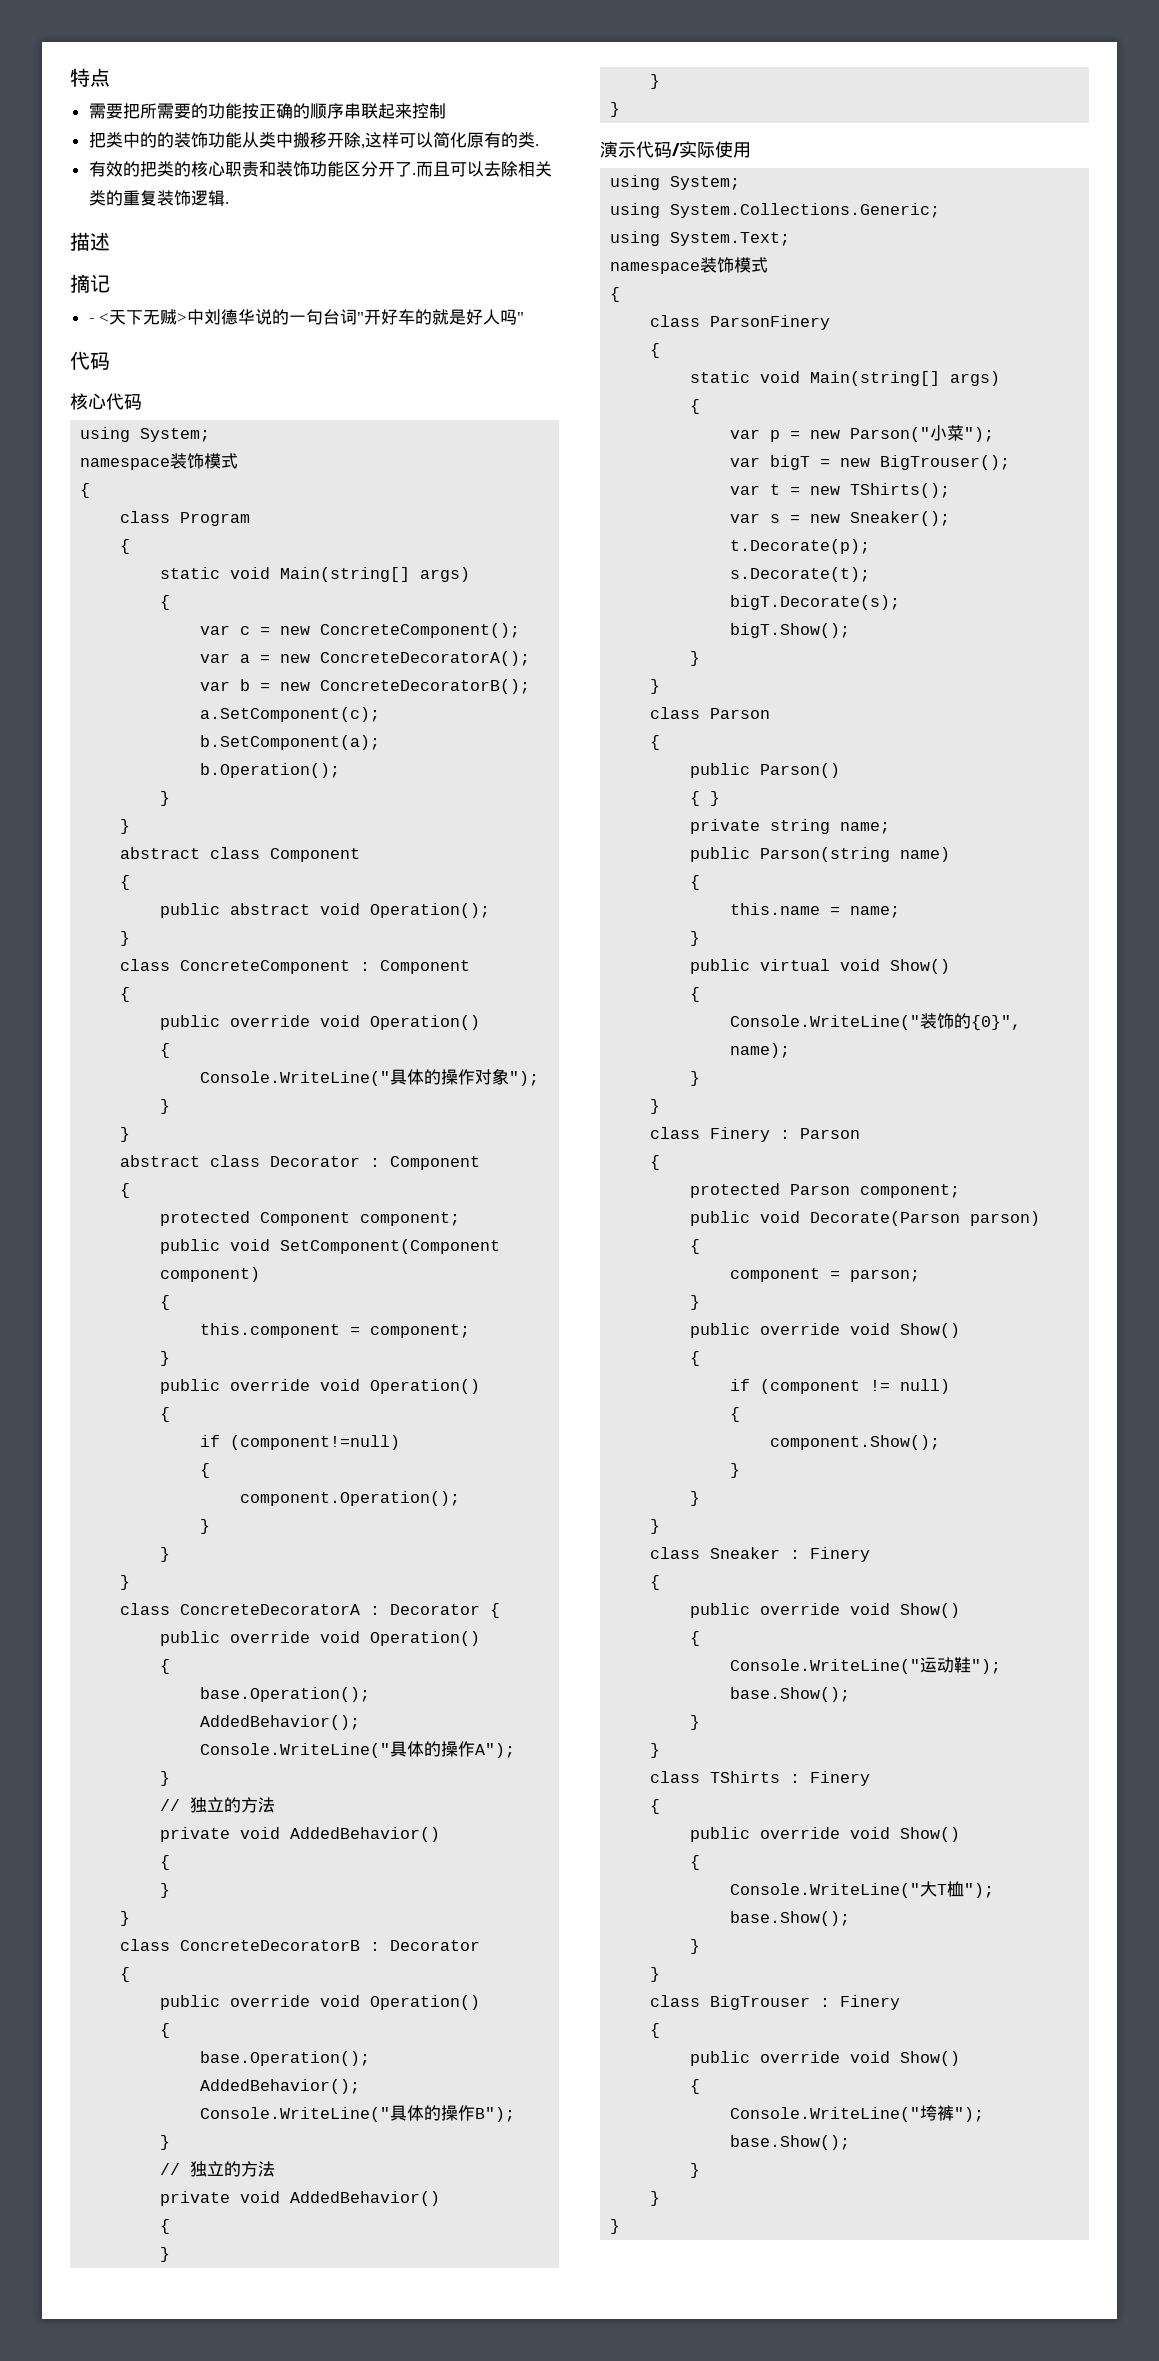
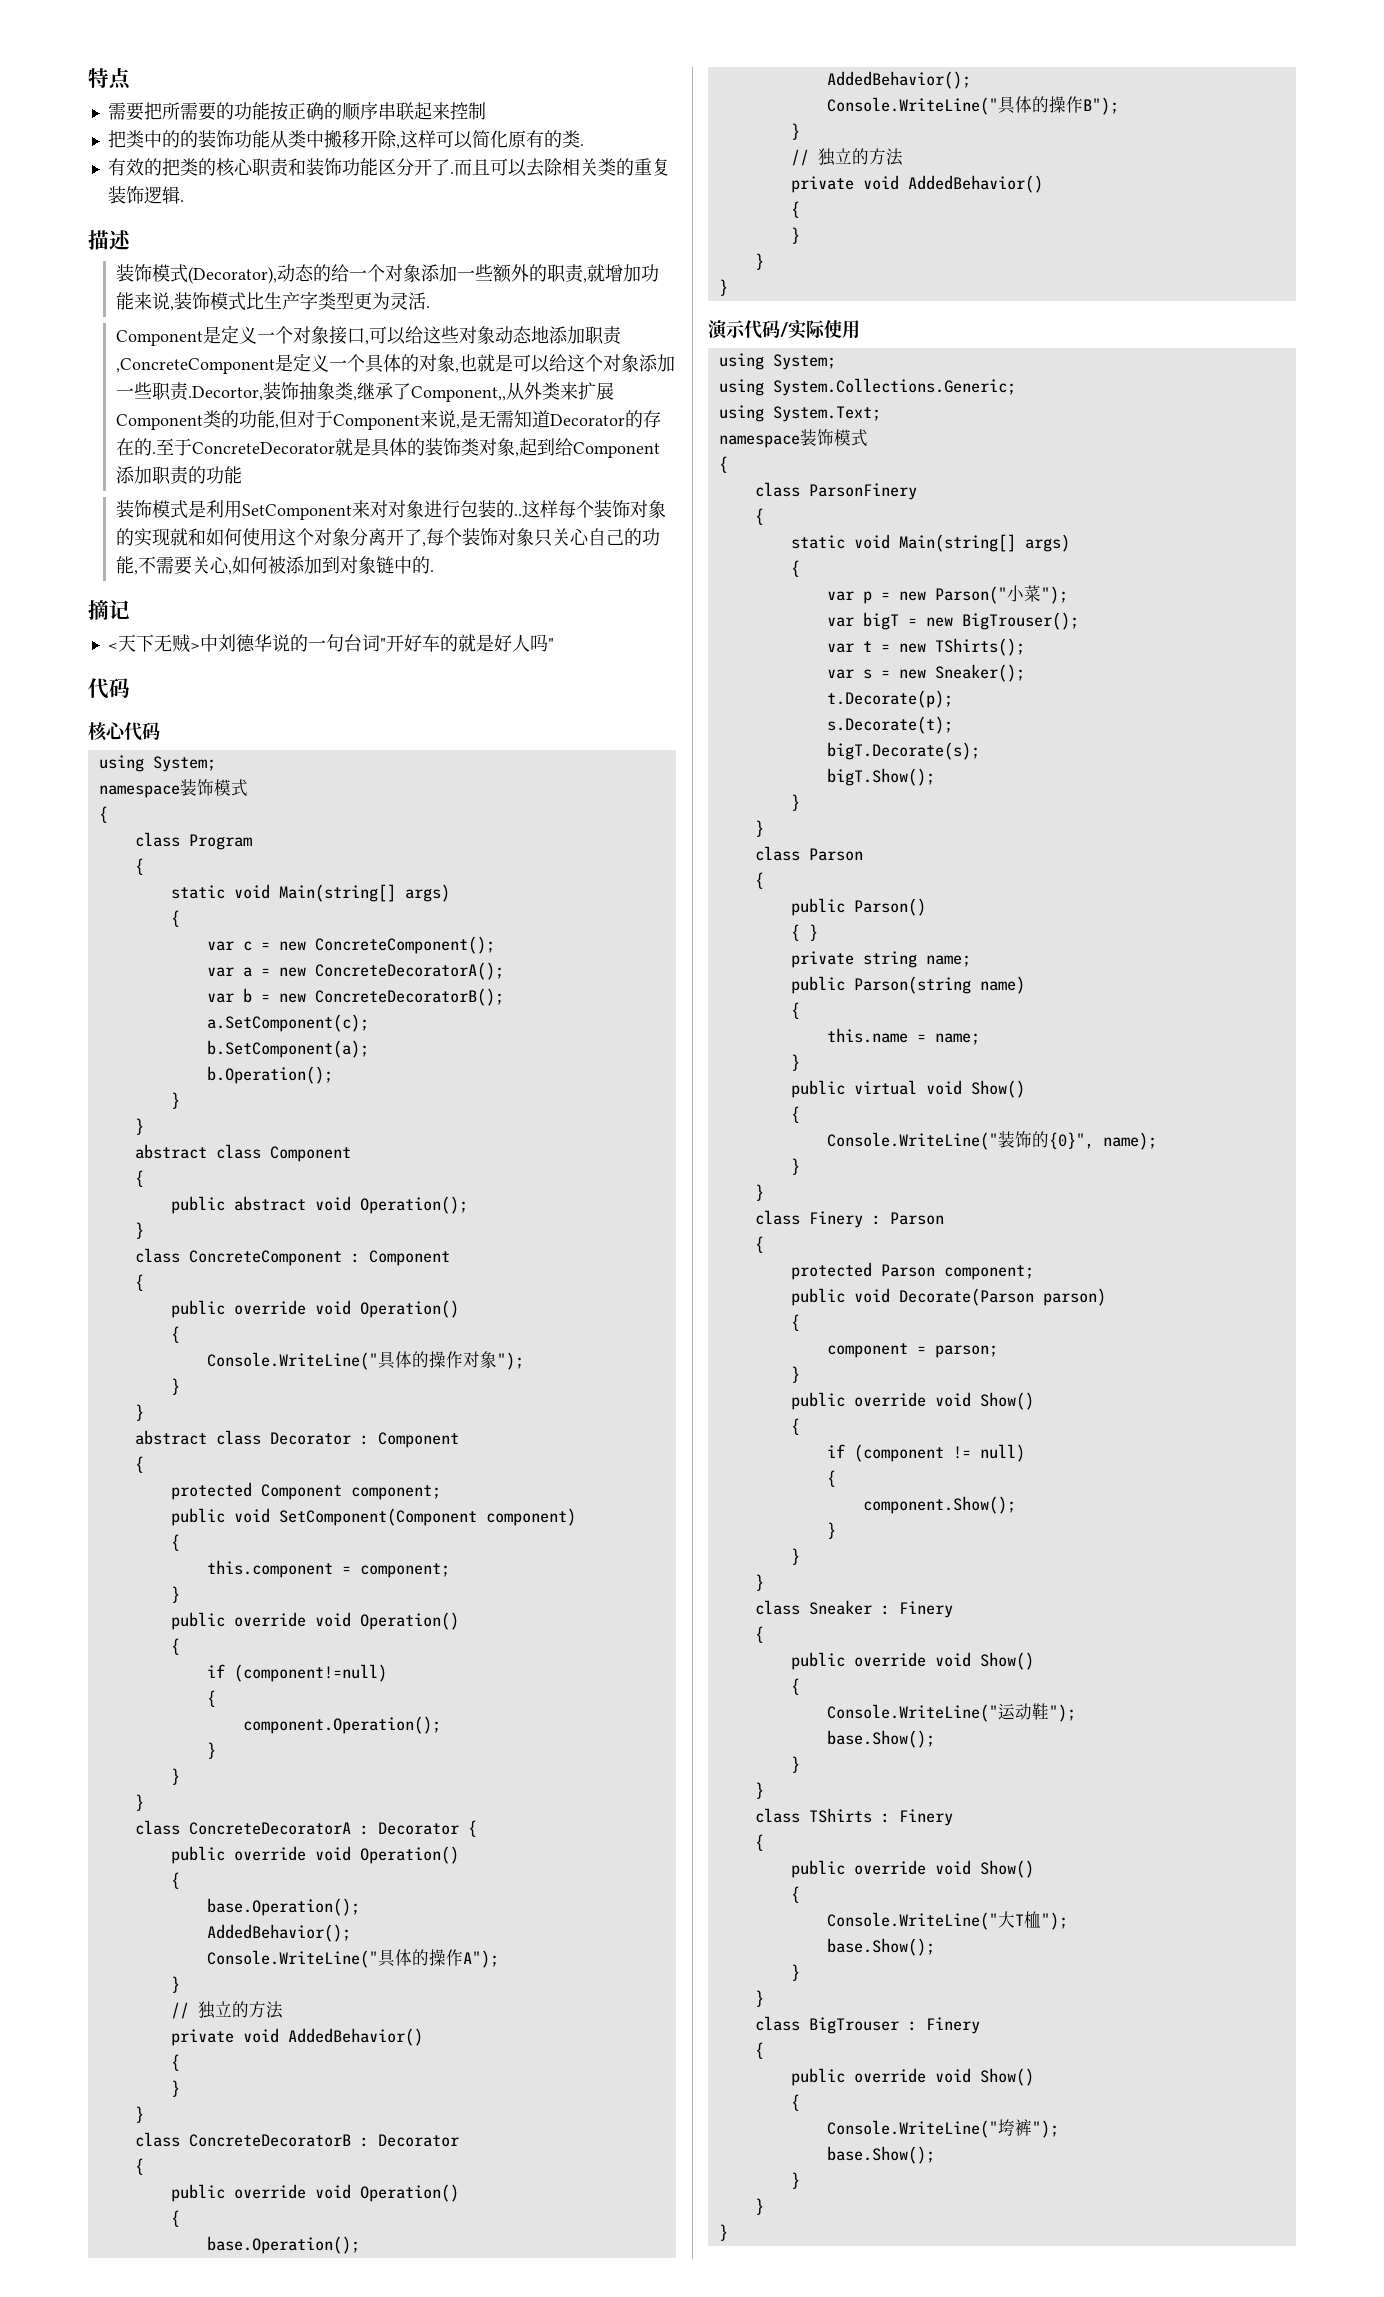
(110, 241) none -> [115,264,659,284] [115,291,430,311] [115,325,622,346] [115,353,675,374] [115,382,614,402] [115,410,661,430] [115,438,660,458] [115,466,242,485] [115,500,666,520] [115,528,660,547] [115,556,434,575] // 装饰模式(Decorator),动态的给一个对象添加一些额外的职责,就增加功能来说,装饰模式比生产字类型更为灵活. // Component是定义一个对象接口,可以给这些对象动态地添加职责,ConcreteComponent是定义一个具体的对象,也就是可以给这个对象添加一些职责.Decortor,装饰抽象类,继承了Component,,从外类来扩展Component类的功能,但对于Component来说,是无需知道Decorator的存在的.至于ConcreteDecorator就是具体的装饰类对象,起到给Component添加职责的功能 // 装饰模式是利用SetComponent来对对象进行包装的..这样每个装饰对象的实现就和如何使用这个对象分离开了,每个装饰对象只关心自己的功能,不需要关心,如何被添加到对象链中的.
[88,318,95,323] - -> (130, 610) none

